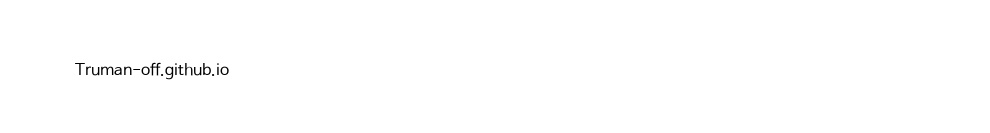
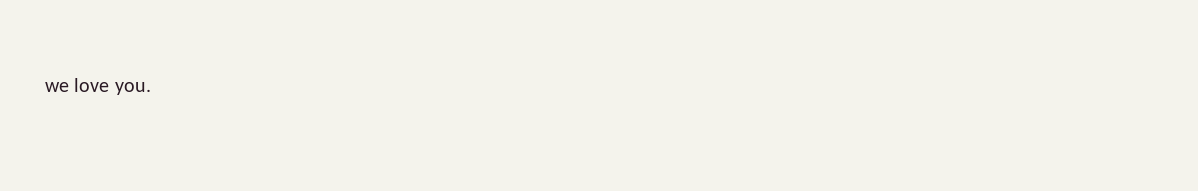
[75,62,229,80] Truman-off.github.io -> [45,78,151,95] we love you.

